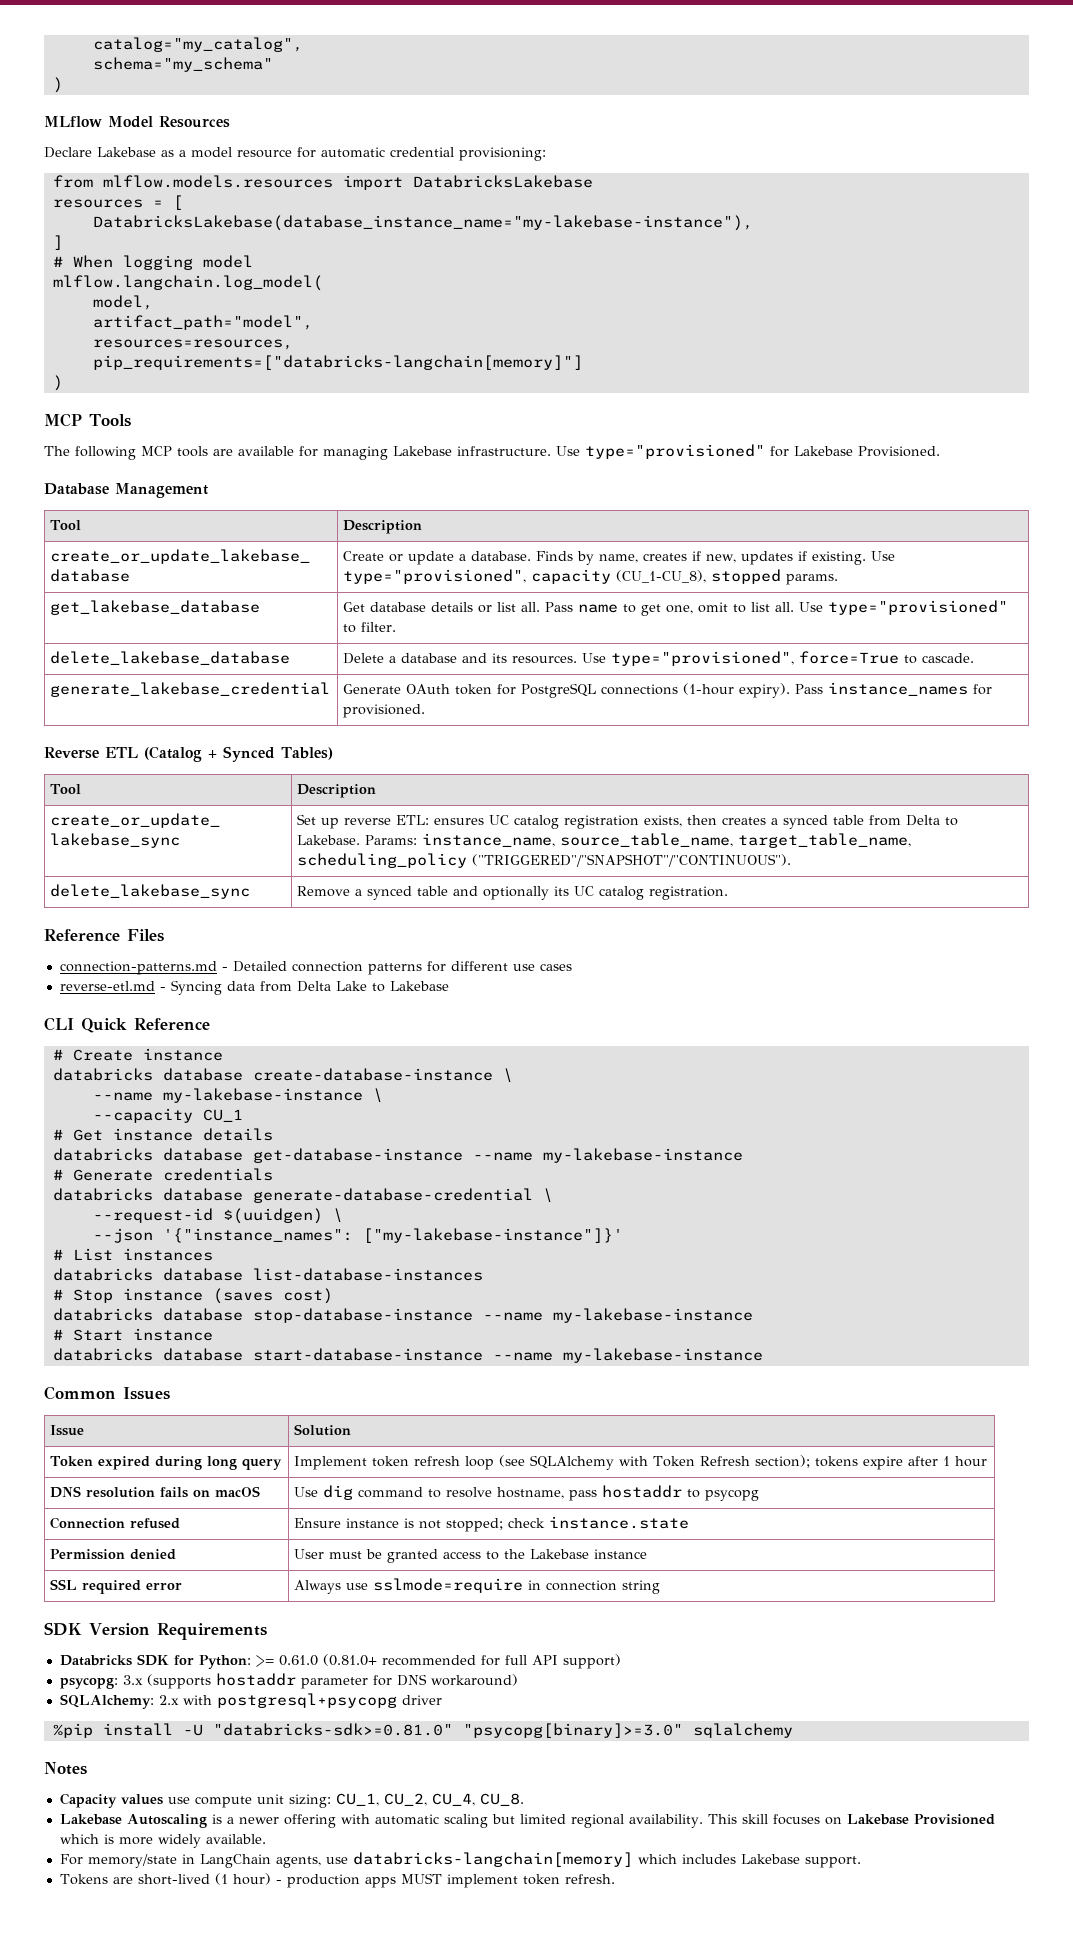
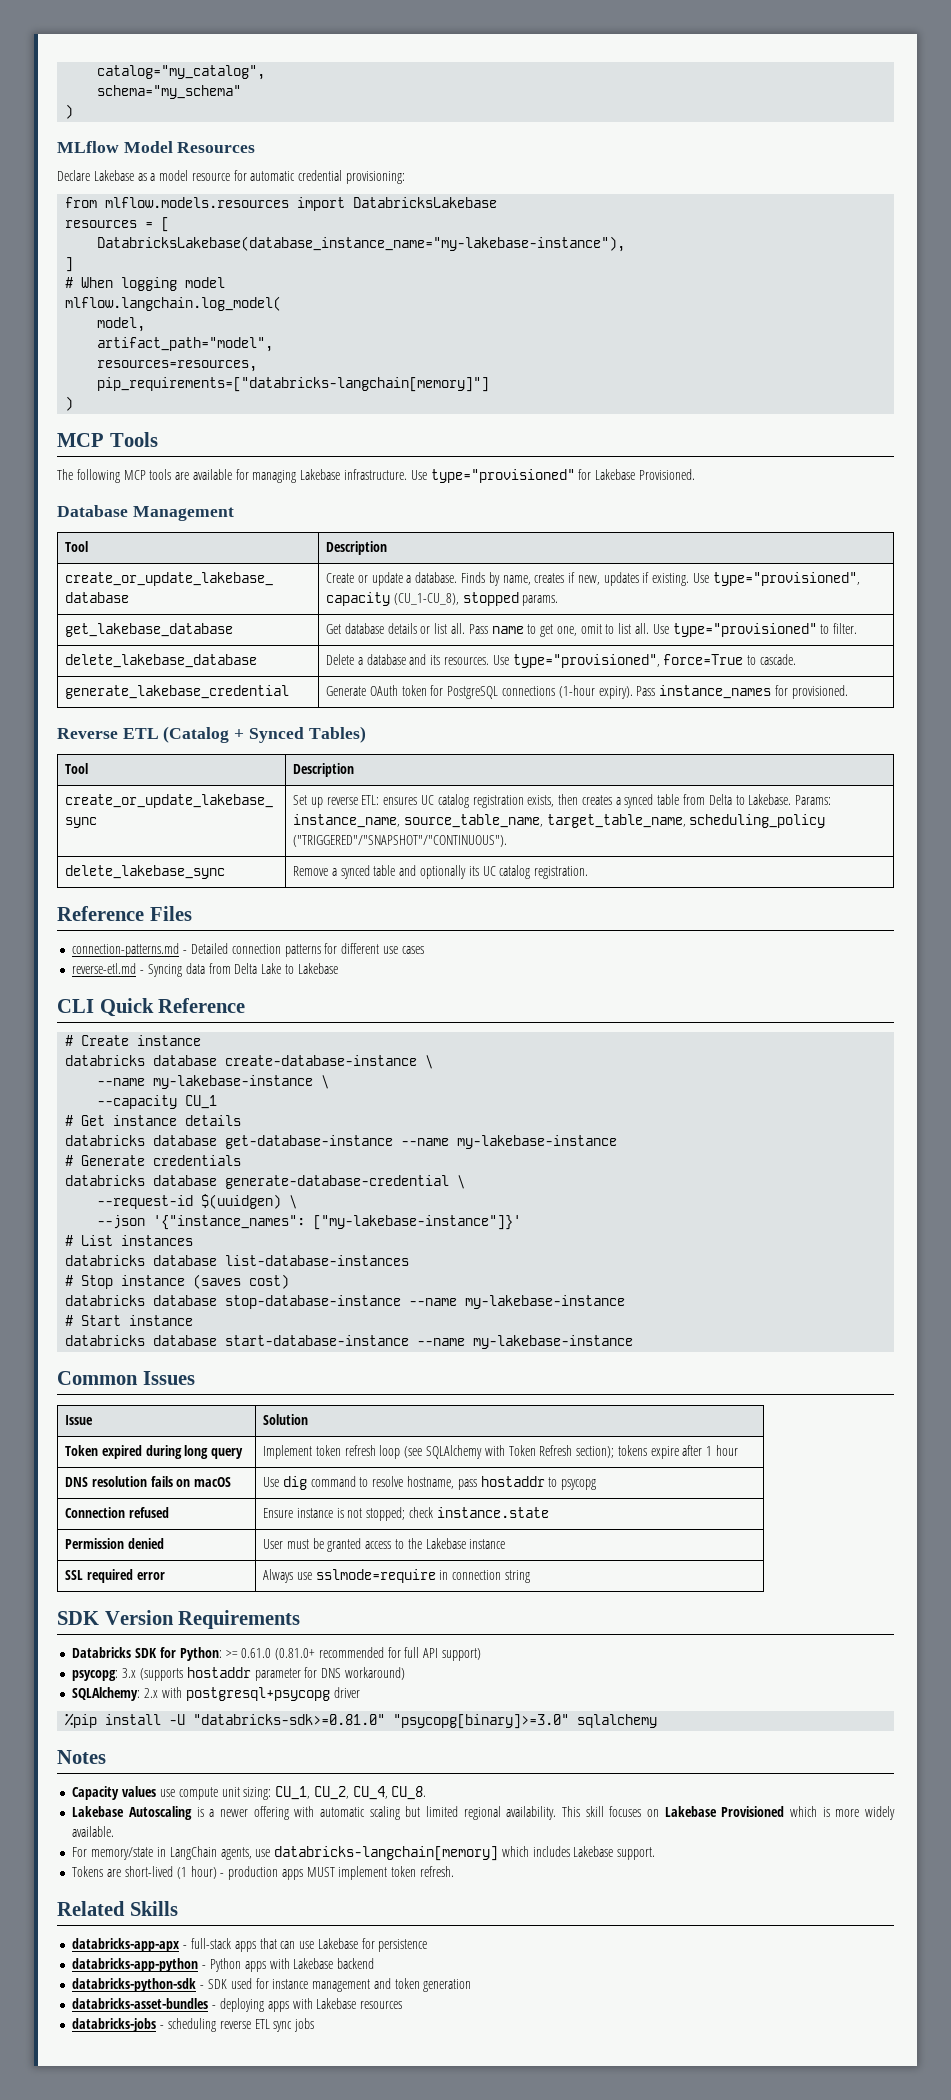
(615, 1879) none -> [57,1901,178,1916] [72,1938,428,1952] [72,1958,375,1972] [72,1978,472,1992] [72,1998,403,2012] [72,2018,315,2032] // Related Skills // databricks-app-apx - full-stack apps that can use Lakebase for persistence // databricks-app-python - Python apps with Lakebase backend // databricks-python-sdk - SDK used for instance management and token generation // databricks-asset-bundles - deploying apps with Lakebase resources // databricks-jobs - scheduling reverse ETL sync jobs

